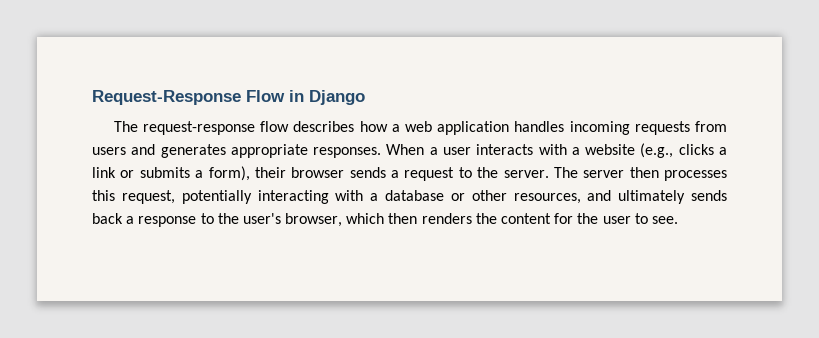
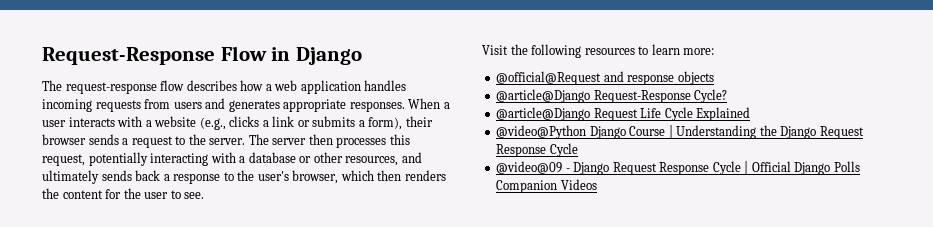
(678, 220) none -> [482,44,715,58] [496,71,714,85] [496,89,728,103] [496,107,751,121] [496,125,864,139] [496,143,578,157] [496,161,860,175] [496,179,597,193] // Visit the following resources to learn more: // @official@Request and response objects // @article@Django Request-Response Cycle? // @article@Django Request Life Cycle Explained // @video@Python Django Course | Understanding the Django Request Response Cycle // @video@09 - Django Request Response Cycle | Official Django Polls Companion Videos

